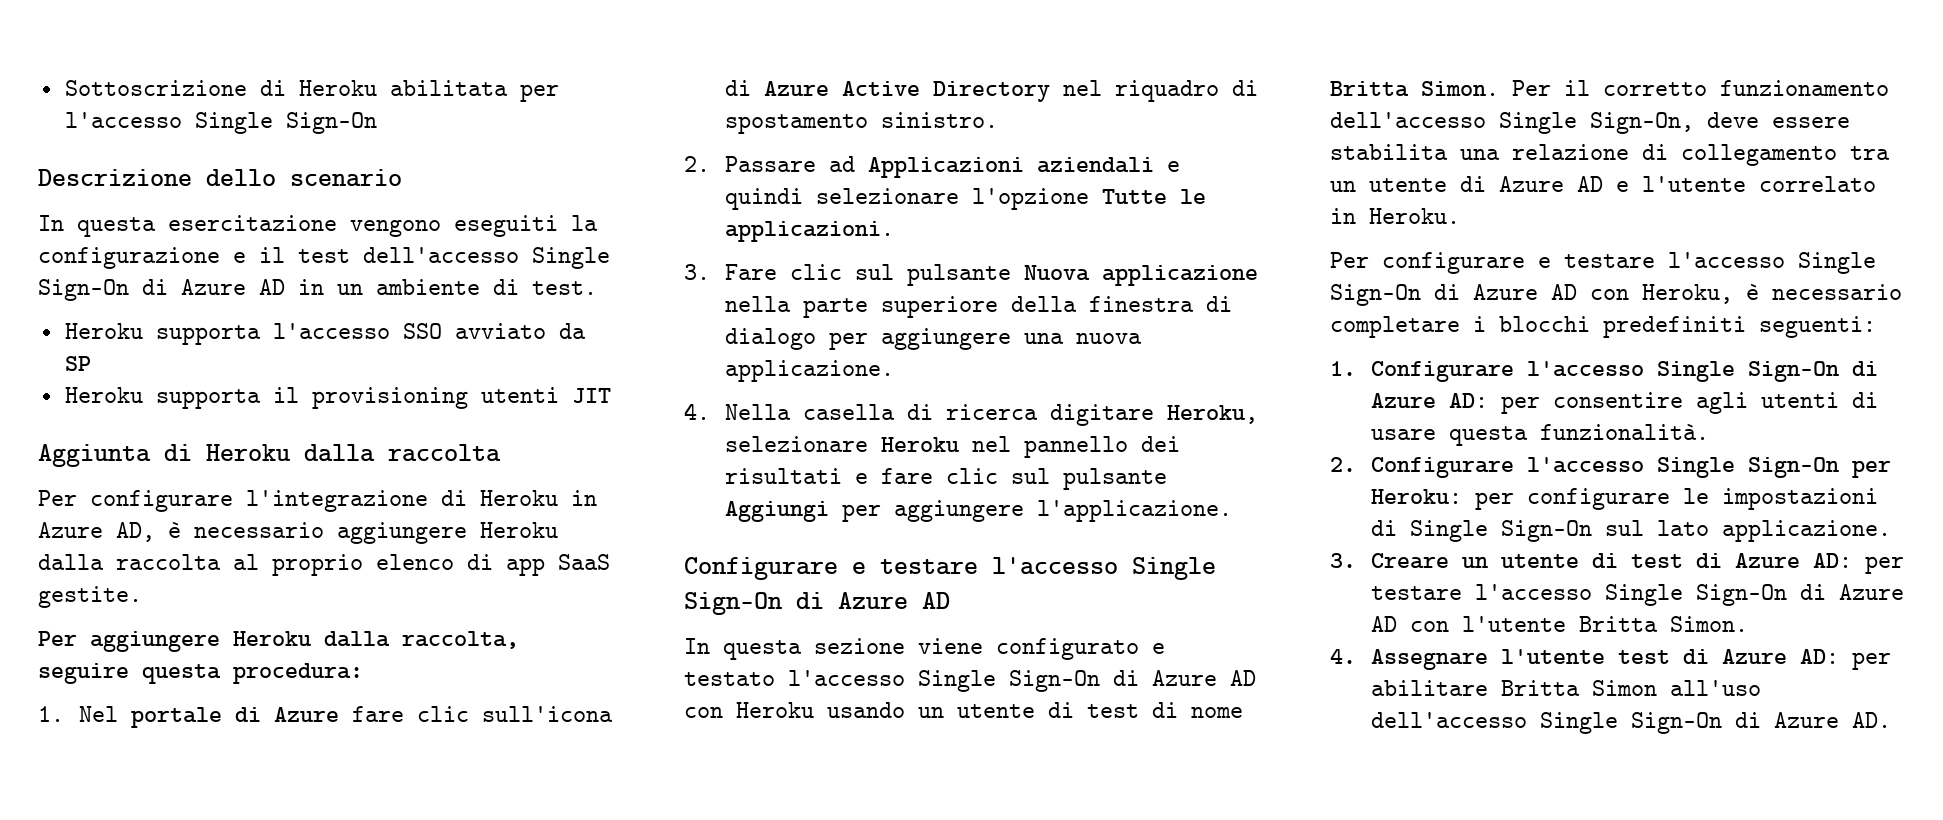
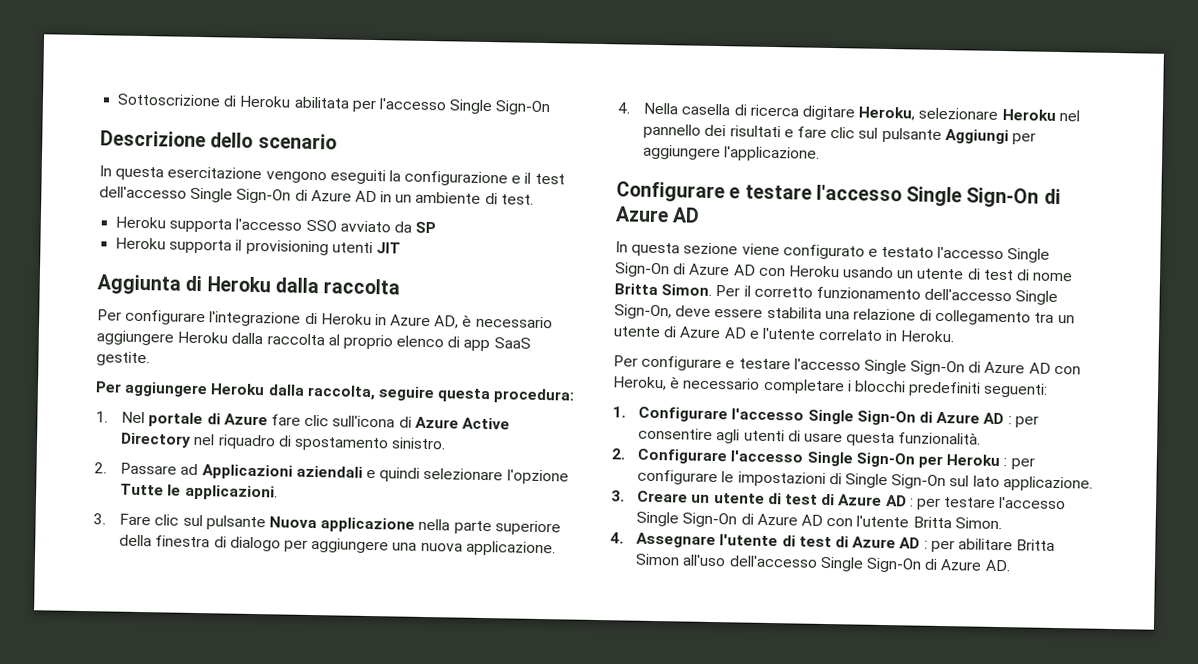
[1448,393,1488,408] AD: -> [983,412,1012,425] AD :
[1370,489,1462,504] Heroku: -> [946,454,1008,467] Heroku :
[1812,553,1852,568] AD: -> [885,495,914,507] AD :
[1617,649,1839,664] test di Azure AD: -> [781,535,928,549] di test di Azure AD :

